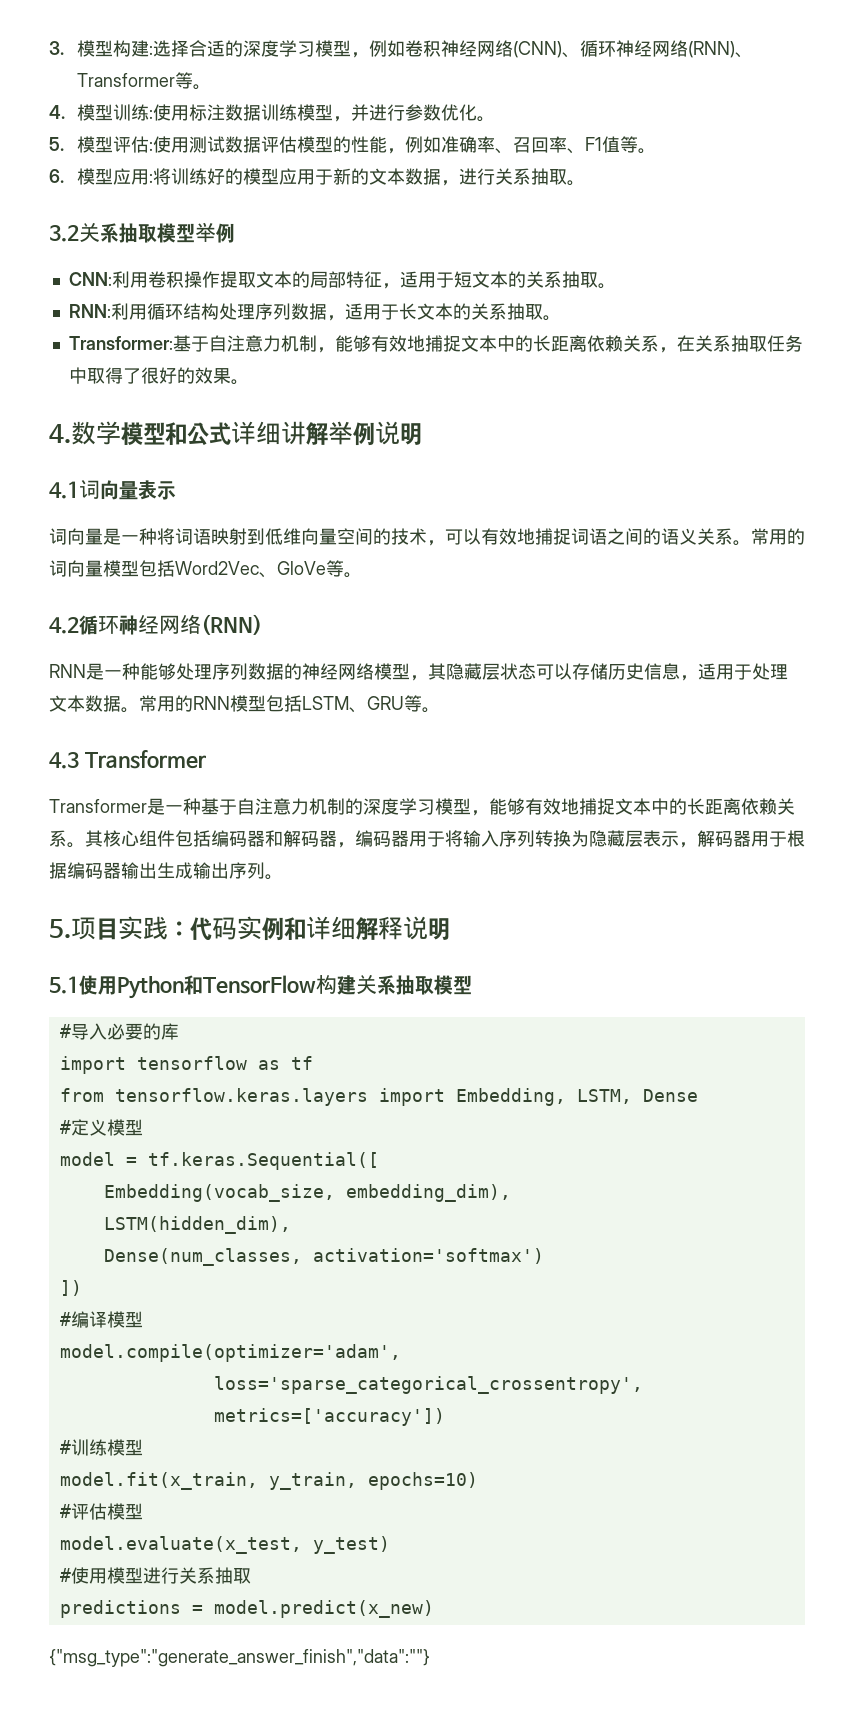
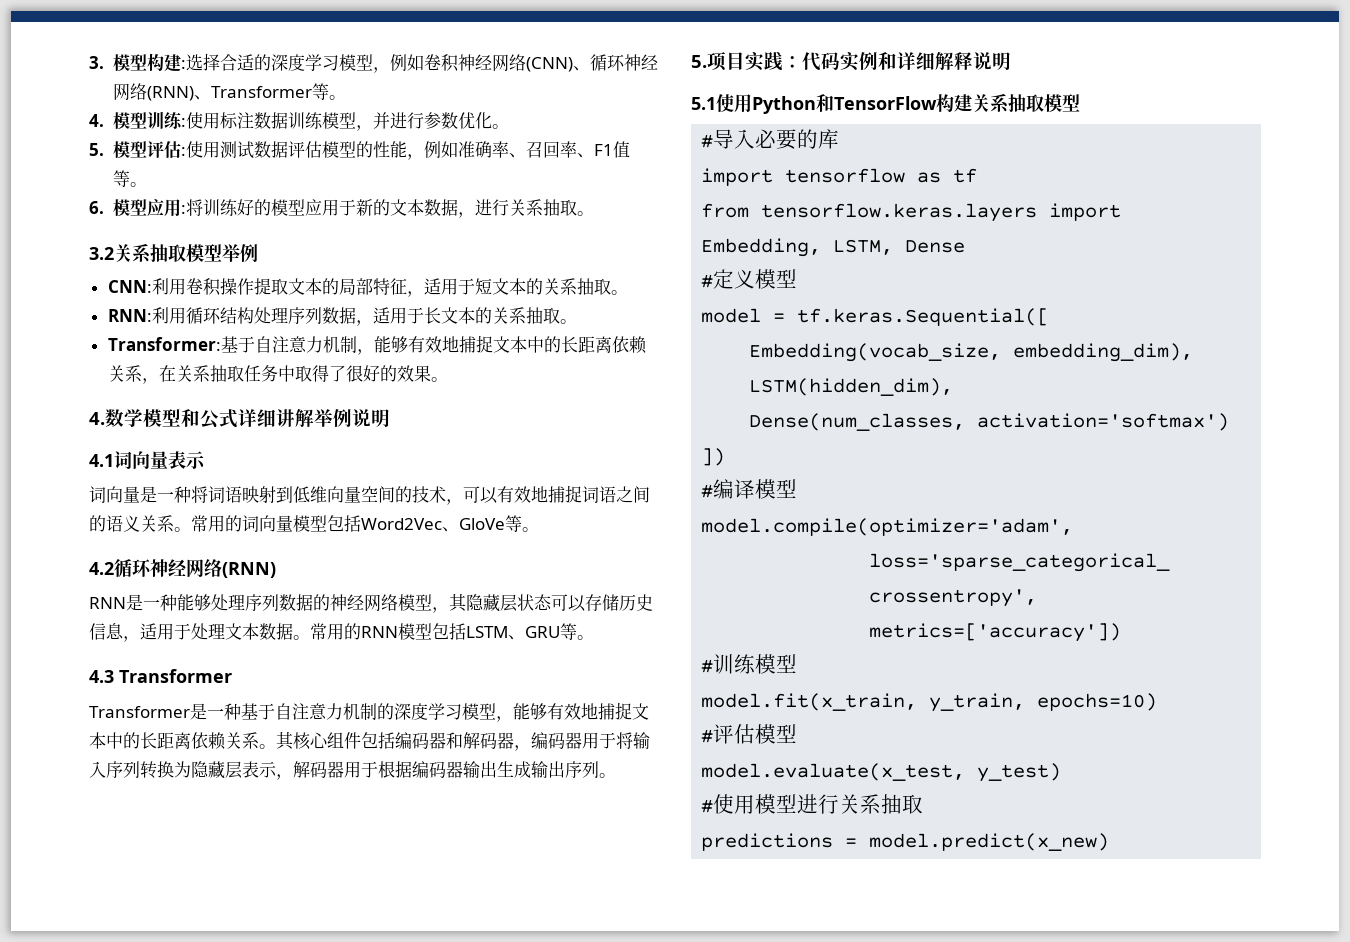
[49,1649,430,1667] // {"msg_type":"generate_answer_finish","data":""} -> (1110, 842) none

